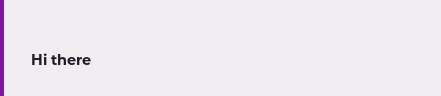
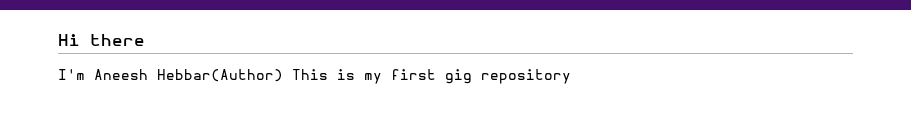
(91, 59) none -> [58,69,571,84] // I'm Aneesh Hebbar(Author) This is my first gig repository

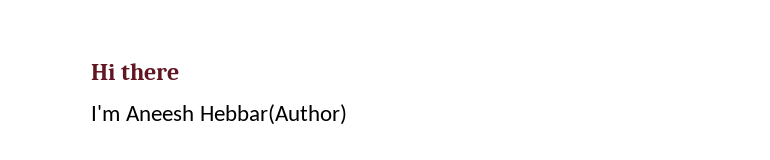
[292,69,571,84] This is my first gig repository -> (348, 114) none

